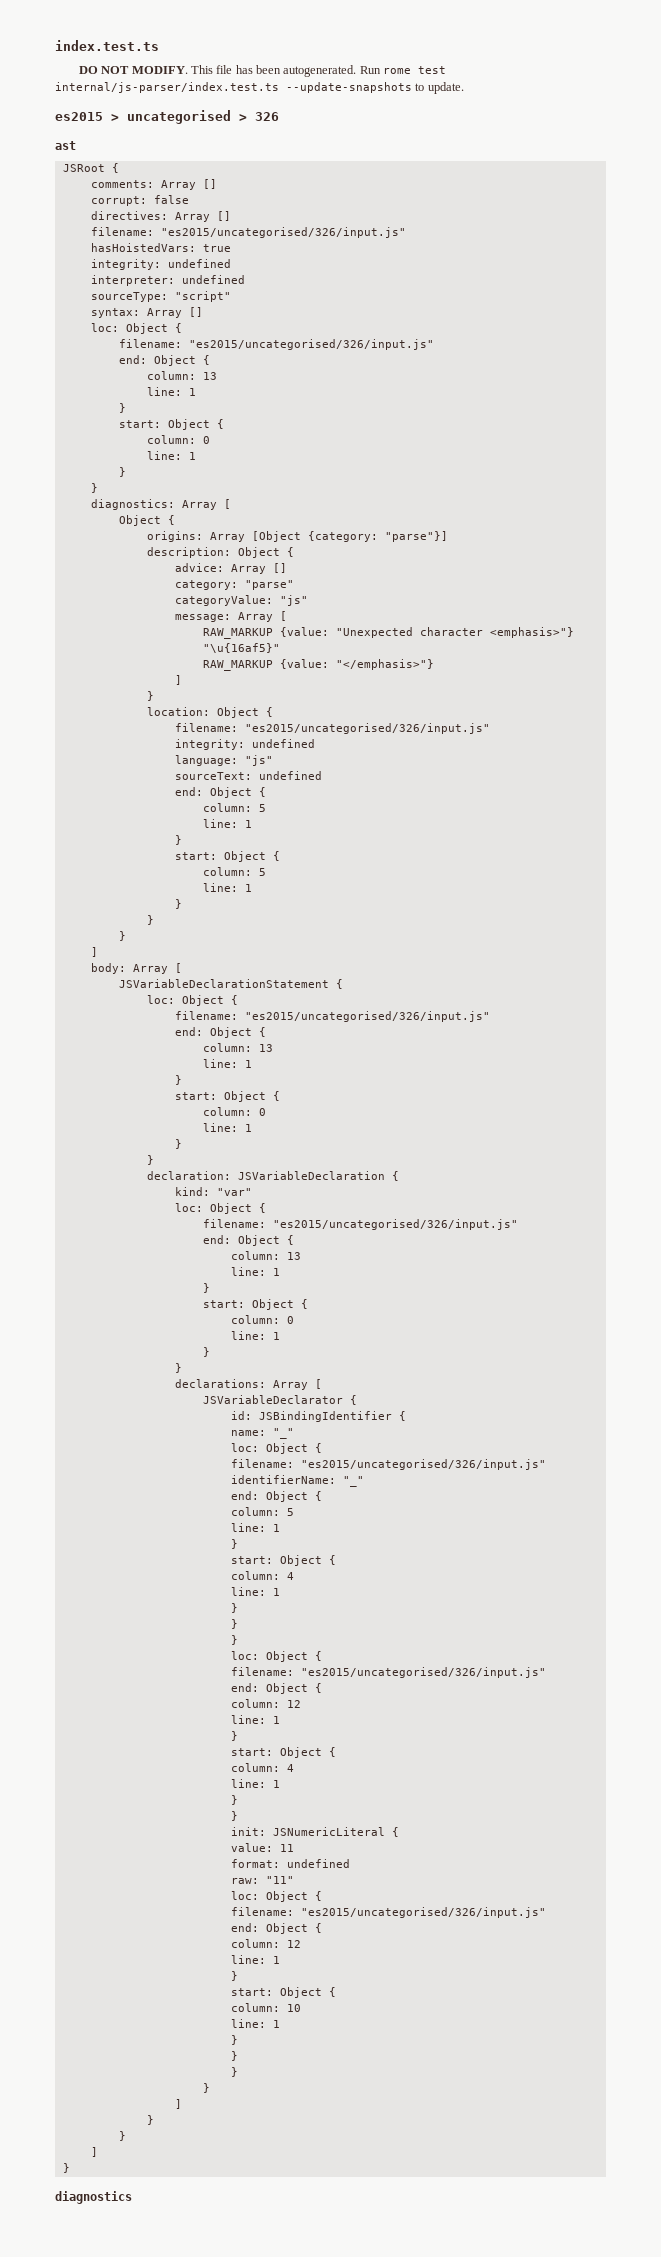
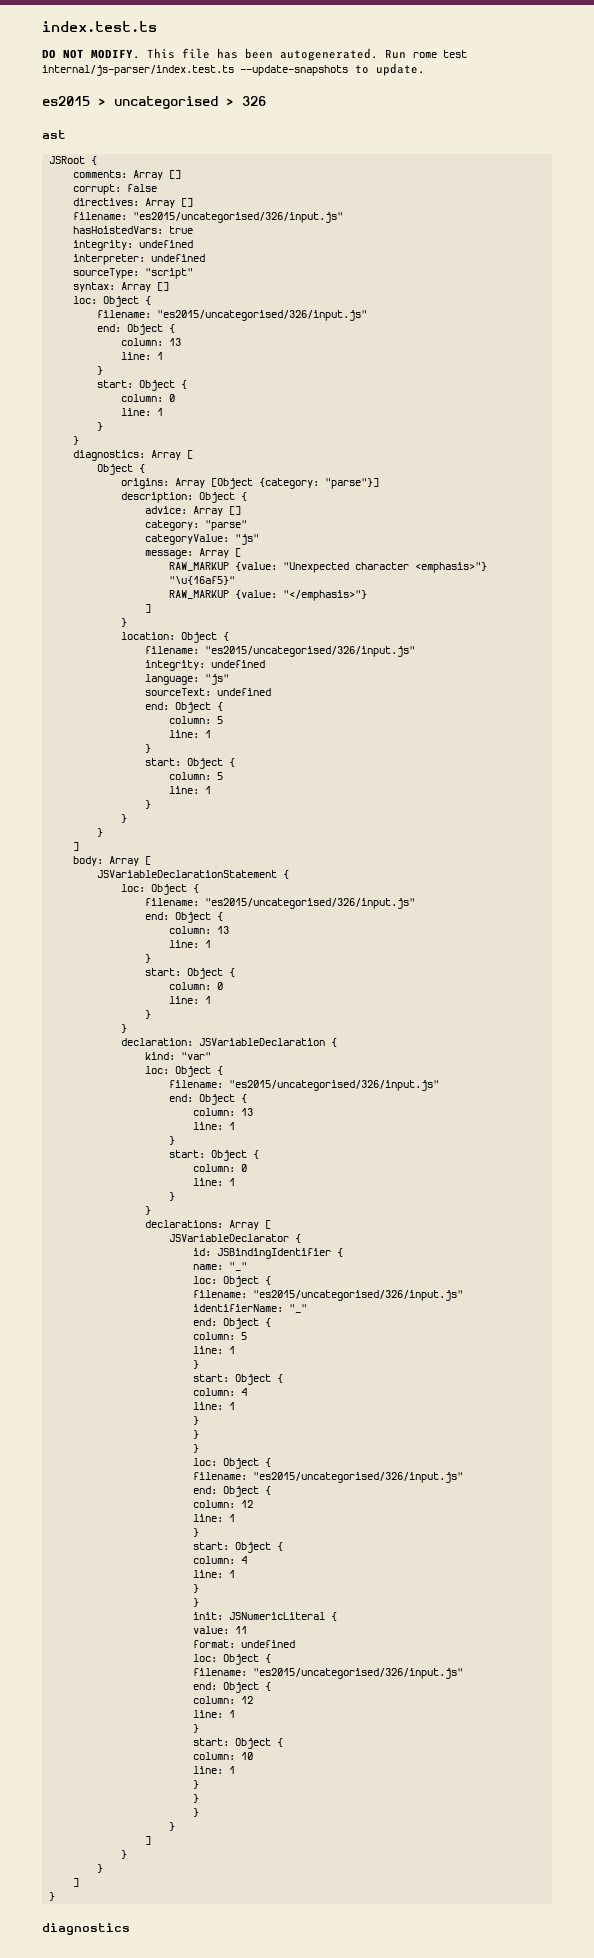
[230,1876,294,1884] // raw: "11" -> (295, 1644) none

